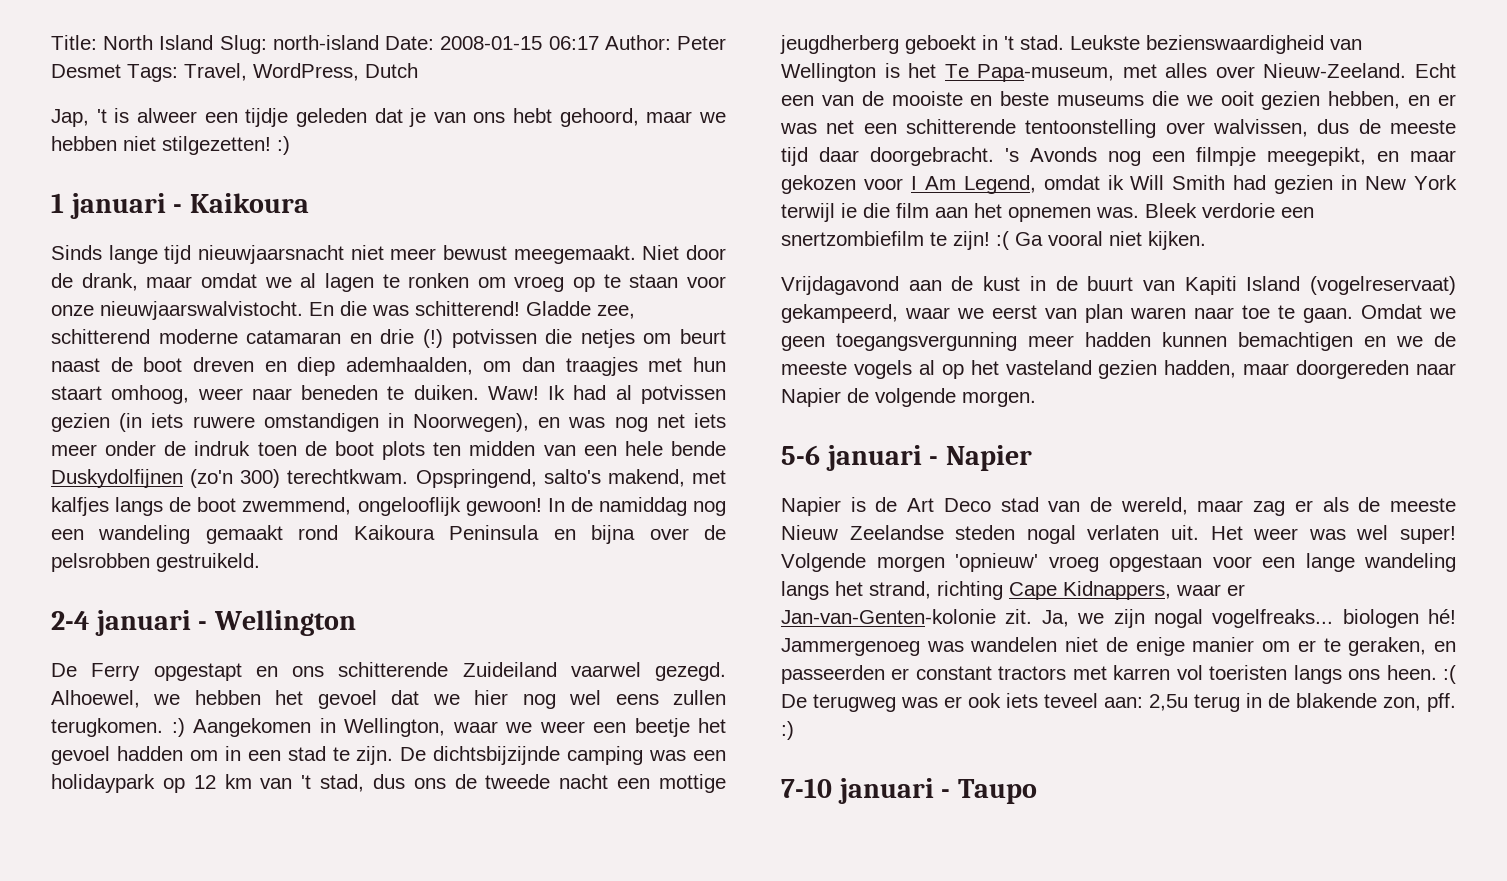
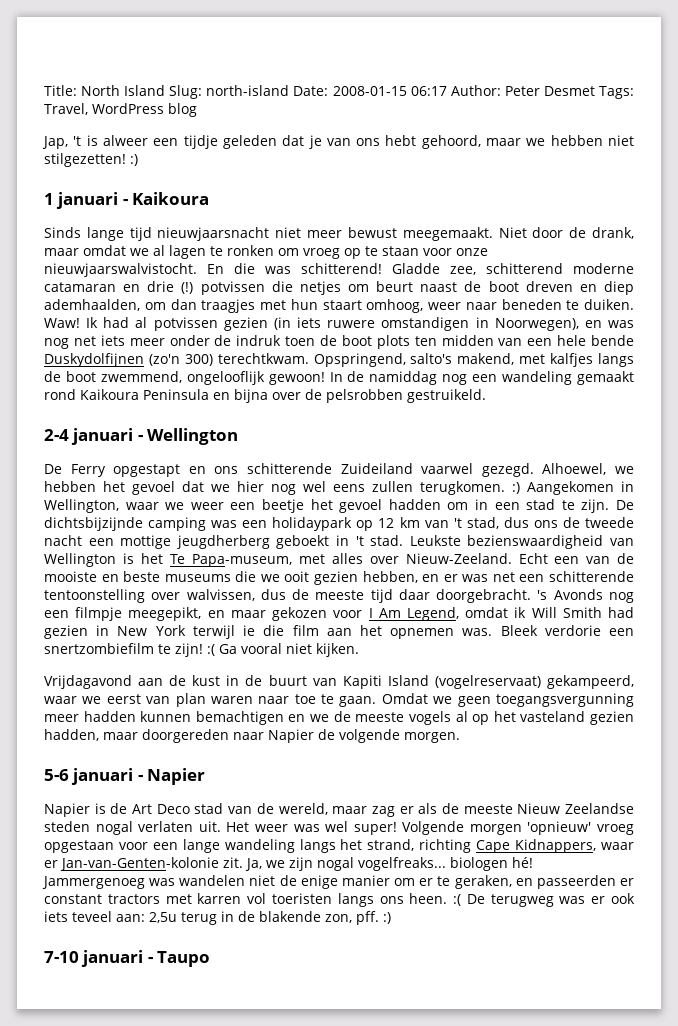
[253,63,418,81] WordPress, Dutch -> [92,103,197,117] WordPress blog

